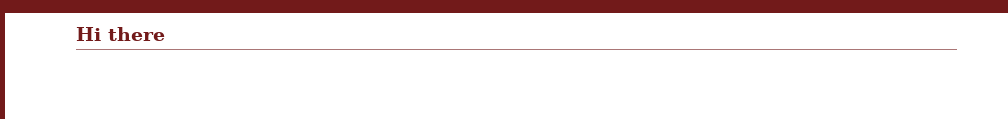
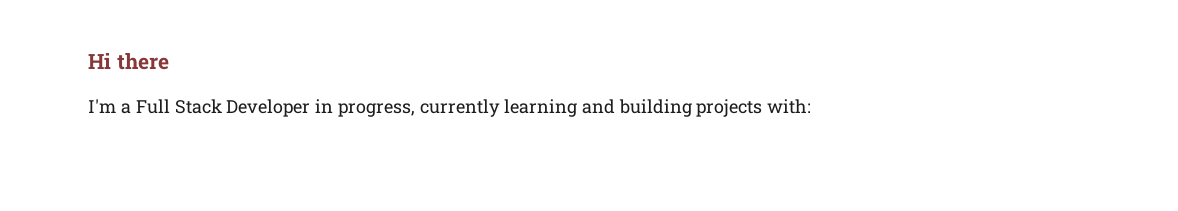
(165, 34) none -> [88,99,812,117] // I'm a Full Stack Developer in progress, currently learning and building projects with:

